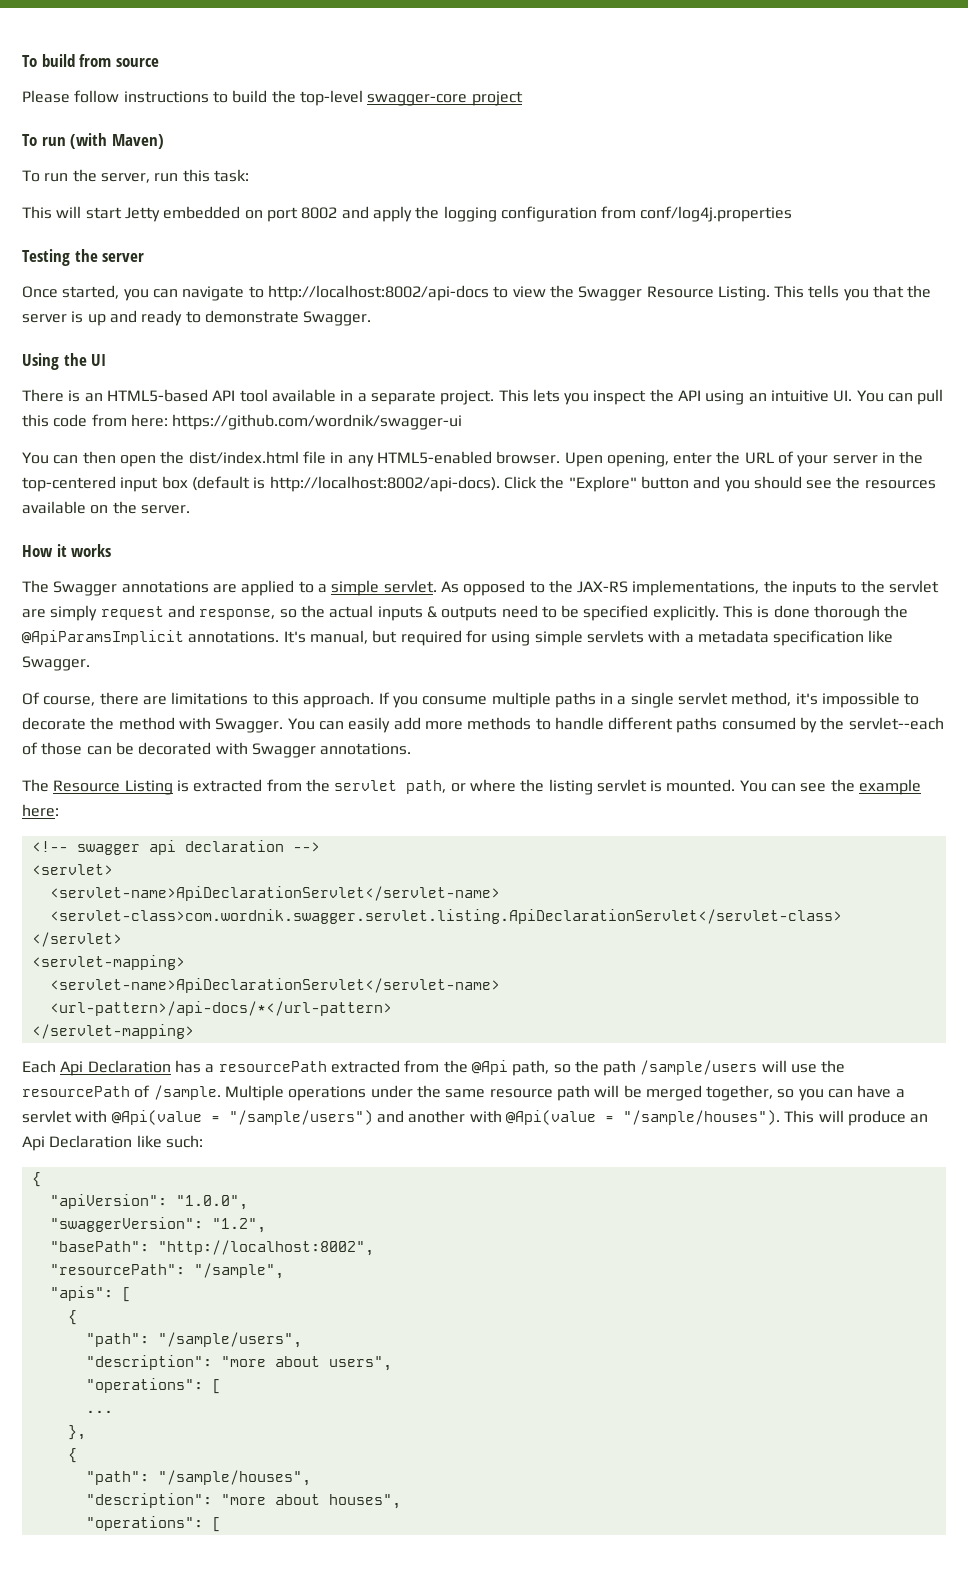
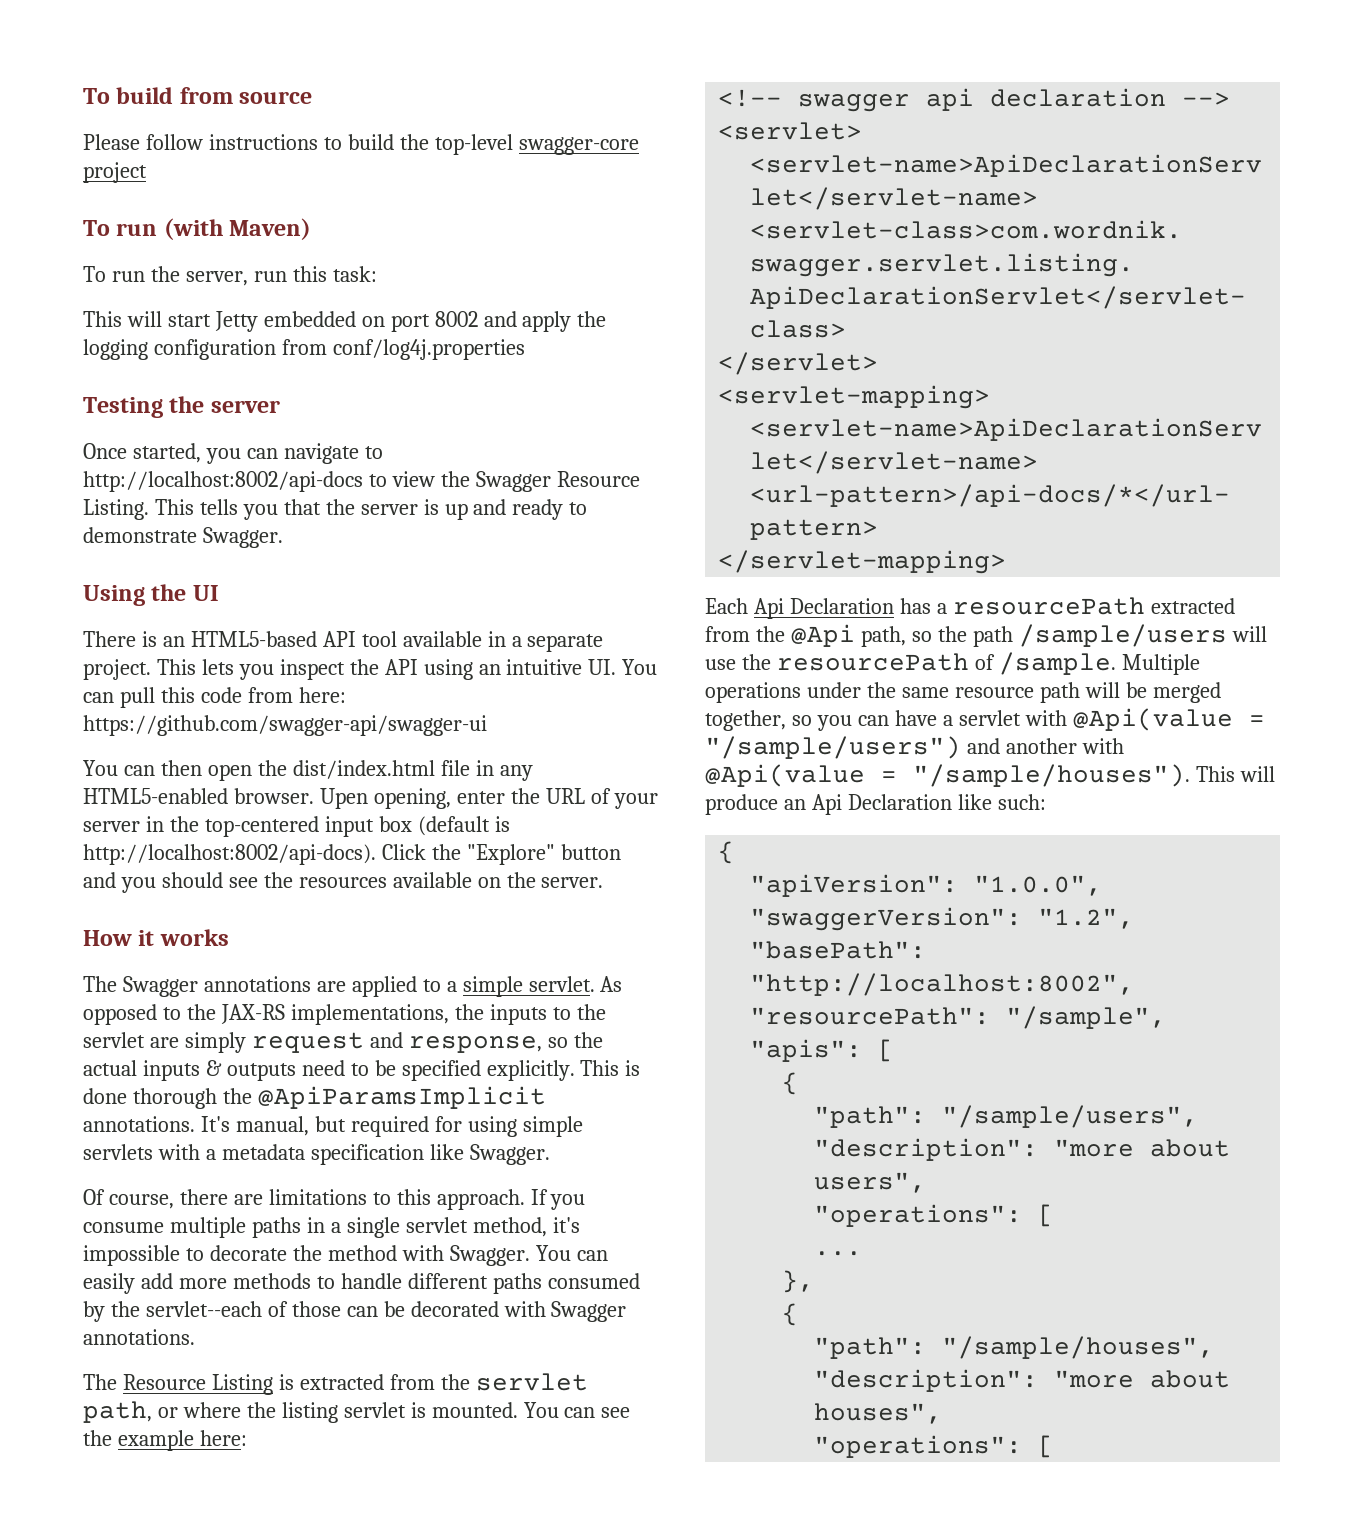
[172,414,463,430] https://github.com/wordnik/swagger-ui -> [83,715,487,736] https://github.com/swagger-api/swagger-ui

